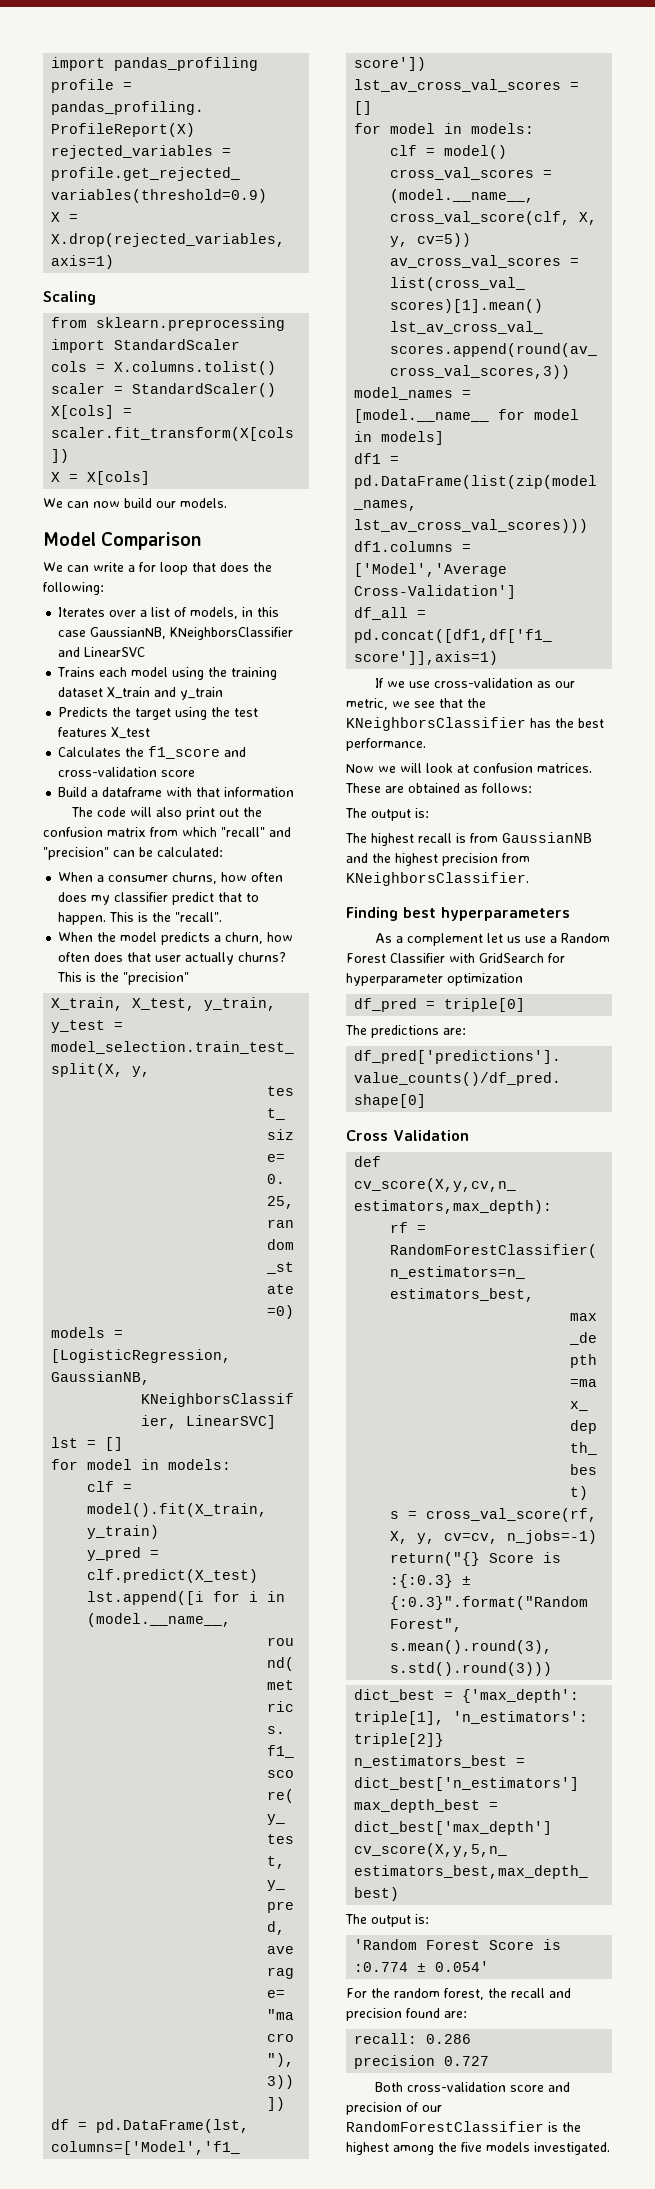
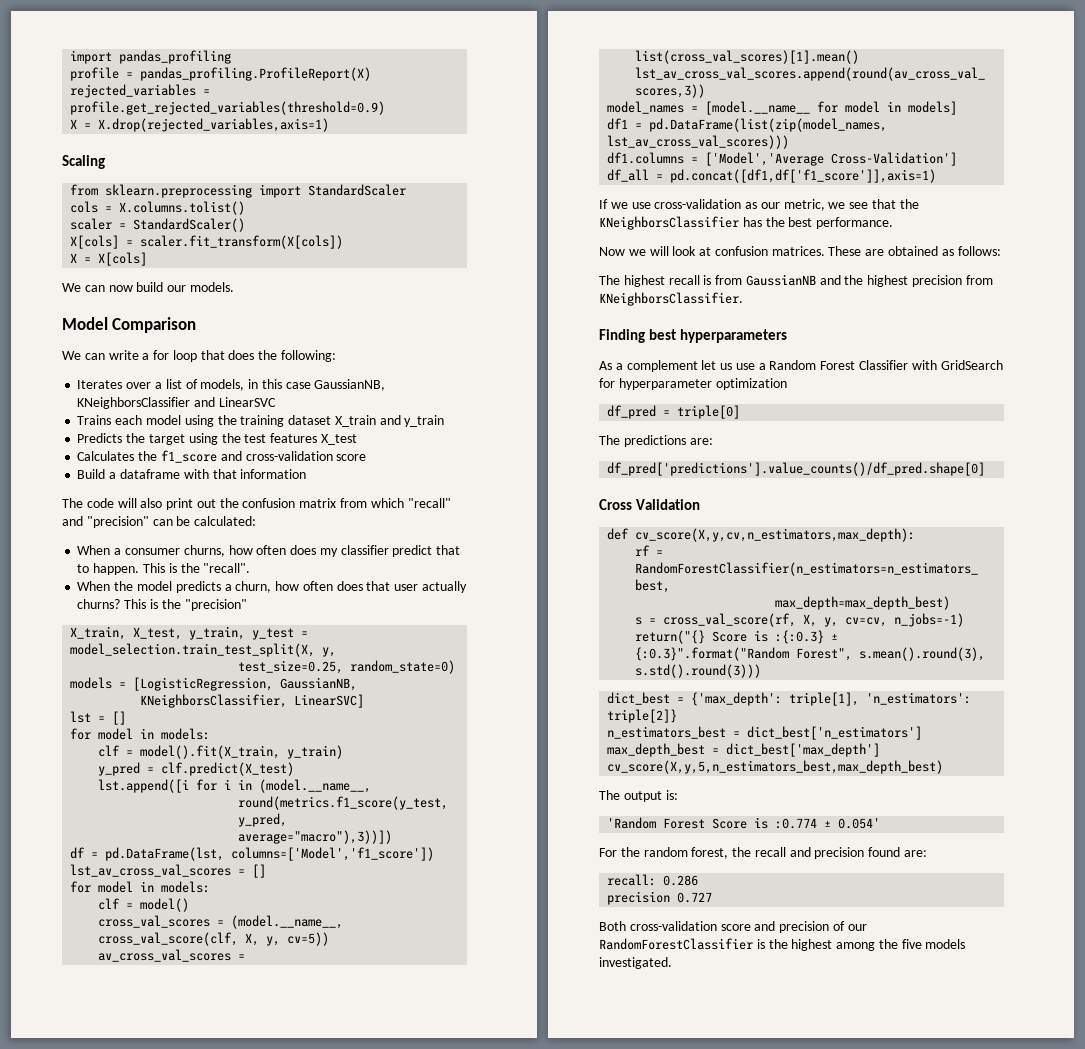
[345,808,429,821] // The output is: -> (1001, 251) none

